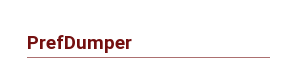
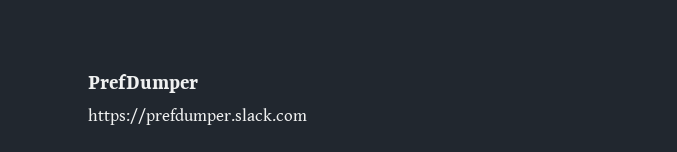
(132, 44) none -> [88,108,307,125] // https://prefdumper.slack.com

